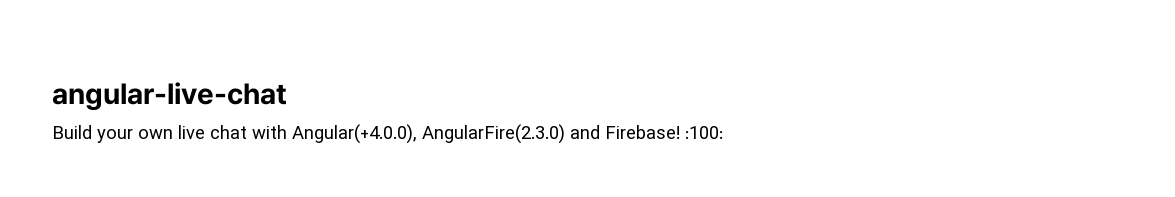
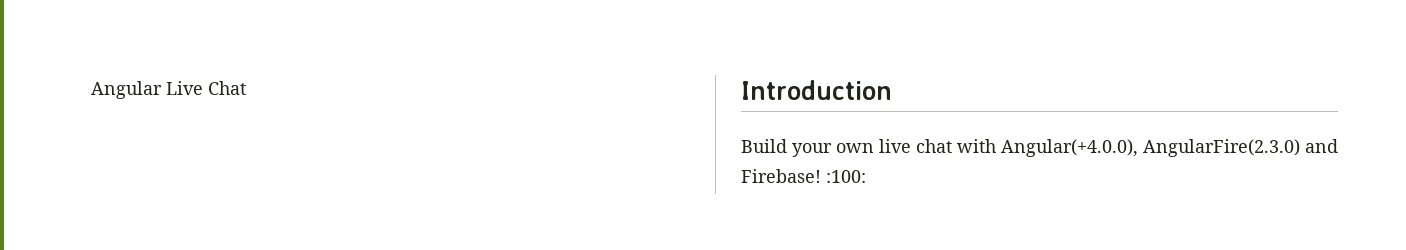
[52,82,287,111] angular-live-chat -> [91,81,246,99] [741,80,892,100] Angular Live Chat // Introduction

